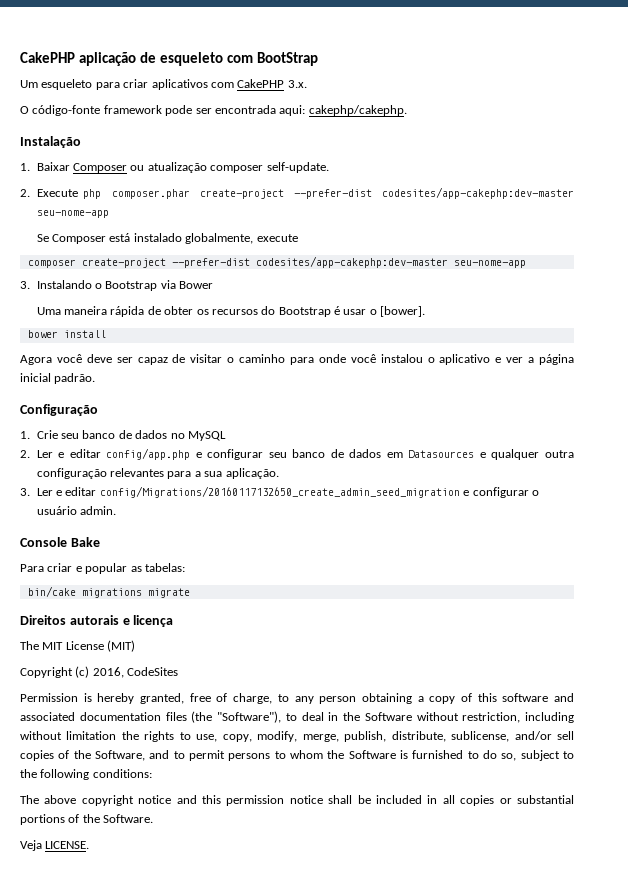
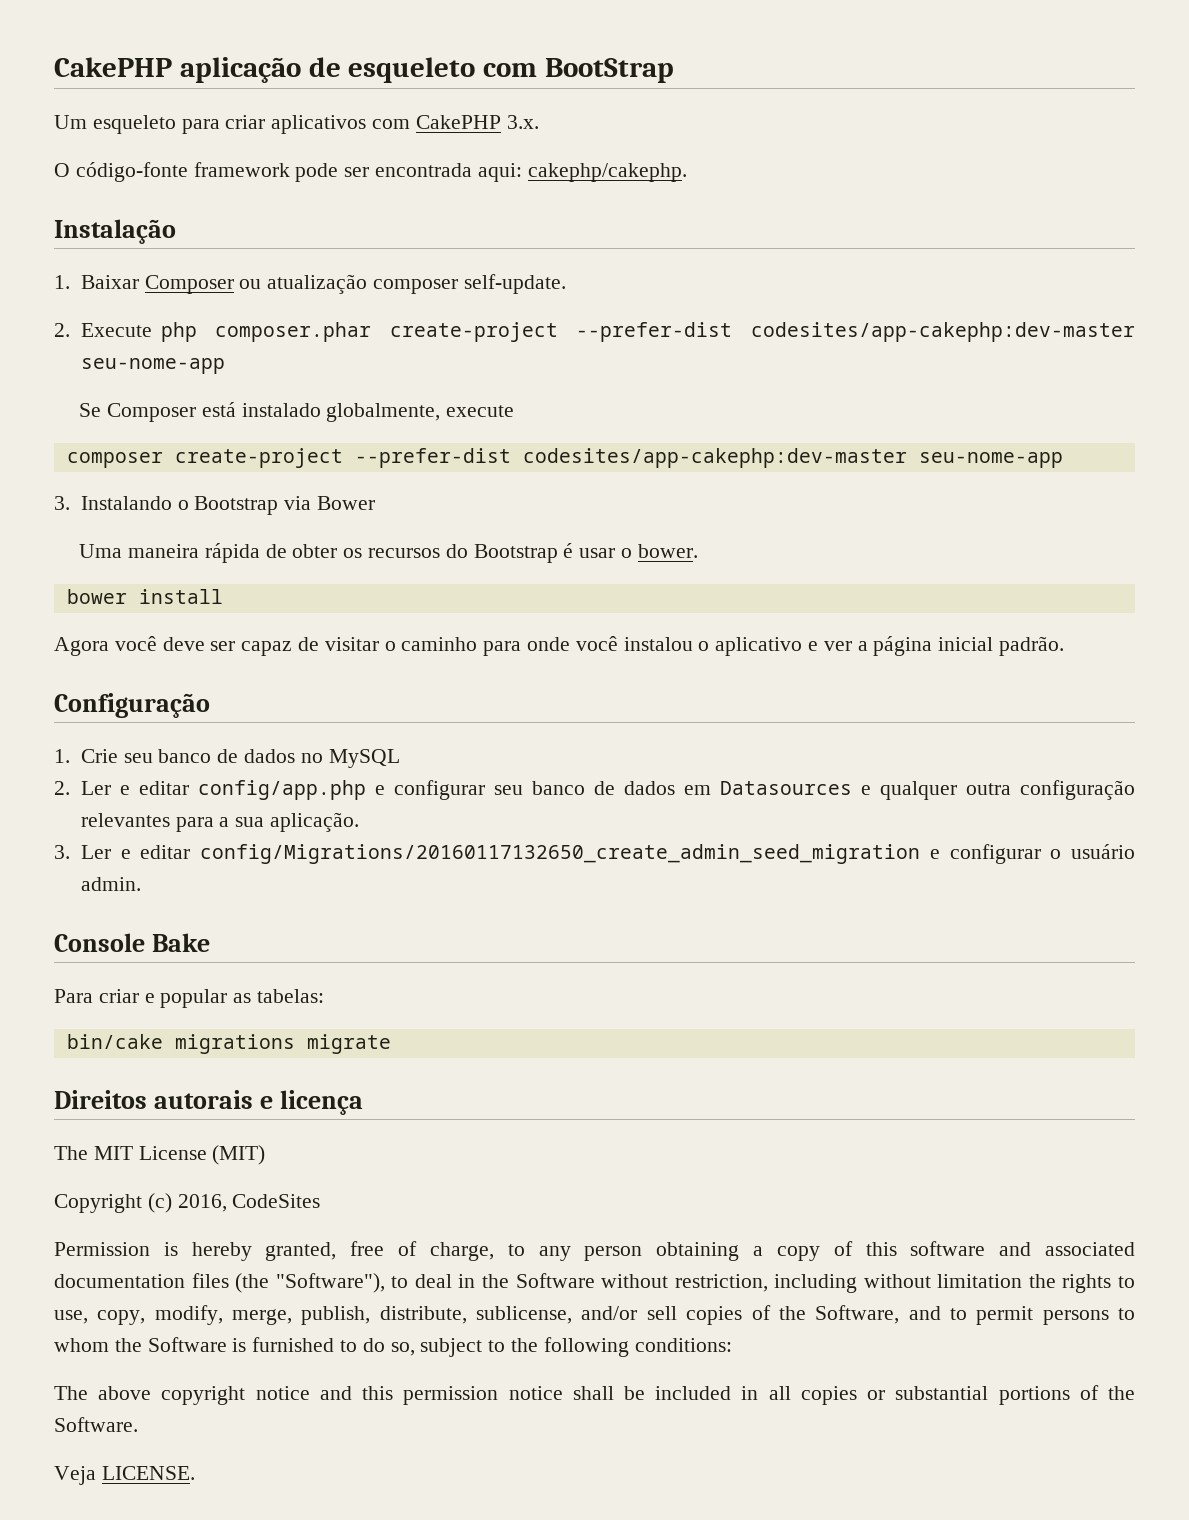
[380,306,426,317] [bower]. -> [637,544,698,558] bower.

